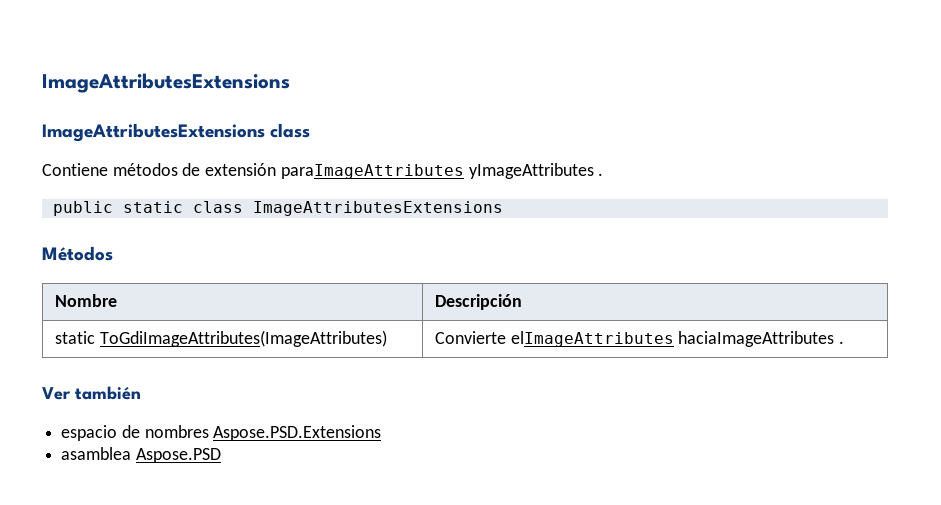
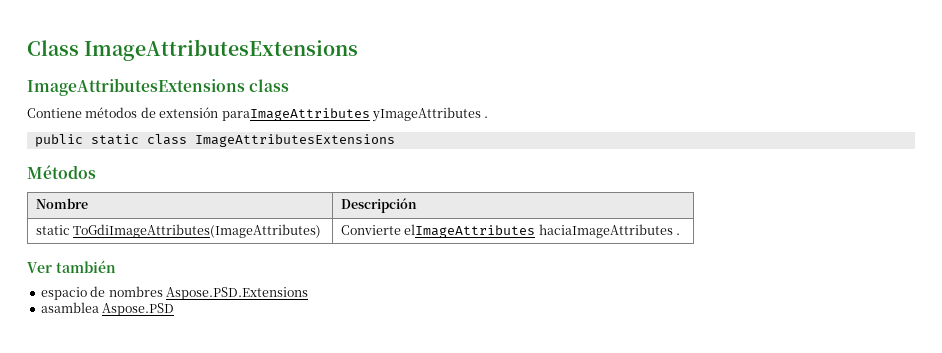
(42, 83) none -> [27,40,79,56] Class

